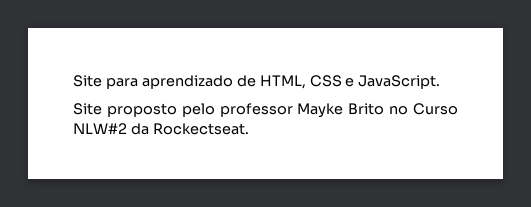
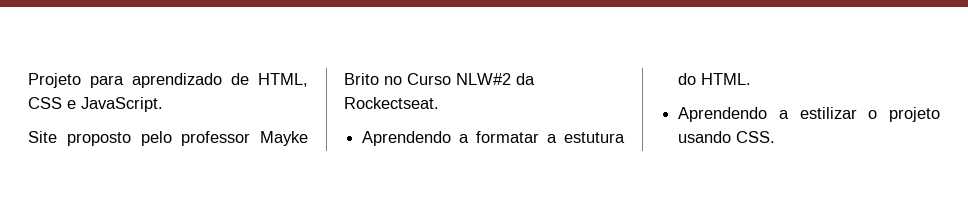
[73,75,102,87] Site -> [28,73,81,88] Projeto
(249, 129) none -> [362,131,625,146] [678,73,752,85] [678,107,940,122] [678,131,776,143] // Aprendendo a formatar a estutura do HTML. // Aprendendo a estilizar o projeto usando CSS.

